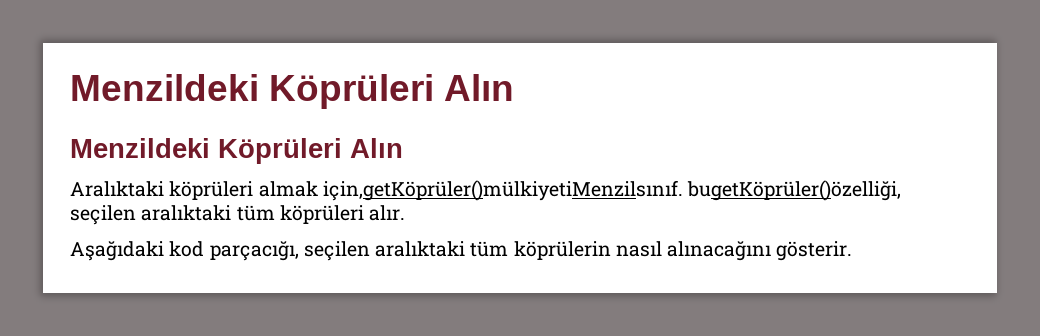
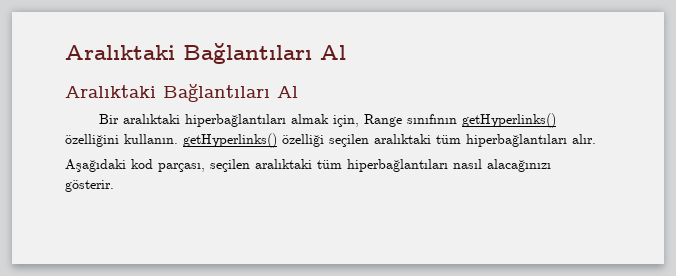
[70,74,514,109] [70,138,403,164] [70,180,902,201] [70,205,364,225] Menzildeki Köprüleri Alın // Menzildeki Köprüleri Alın // Aralıktaki köprüleri almak için,getKöprüler()mülkiyetiMenzilsınıf. bugetKöprüler()özelliği, seçilen aralıktaki tüm köprüleri -> [65,43,346,64] [65,84,298,102] [99,113,557,128] [65,133,567,148] Aralıktaki Bağlantıları Al // Aralıktaki Bağlantıları Al // Bir aralıktaki hiperbağlantıları almak için, Range sınıfının getHyperlinks() özelliğini kullanın. getHyperlinks() özelliği seçilen aralıktaki tüm hiperbağlantıları
[209,241,772,261] parçacığı, seçilen aralıktaki tüm köprülerin nasıl alınacağını -> [158,159,551,172] parçası, seçilen aralıktaki tüm hiperbağlantıları nasıl alacağınızı

